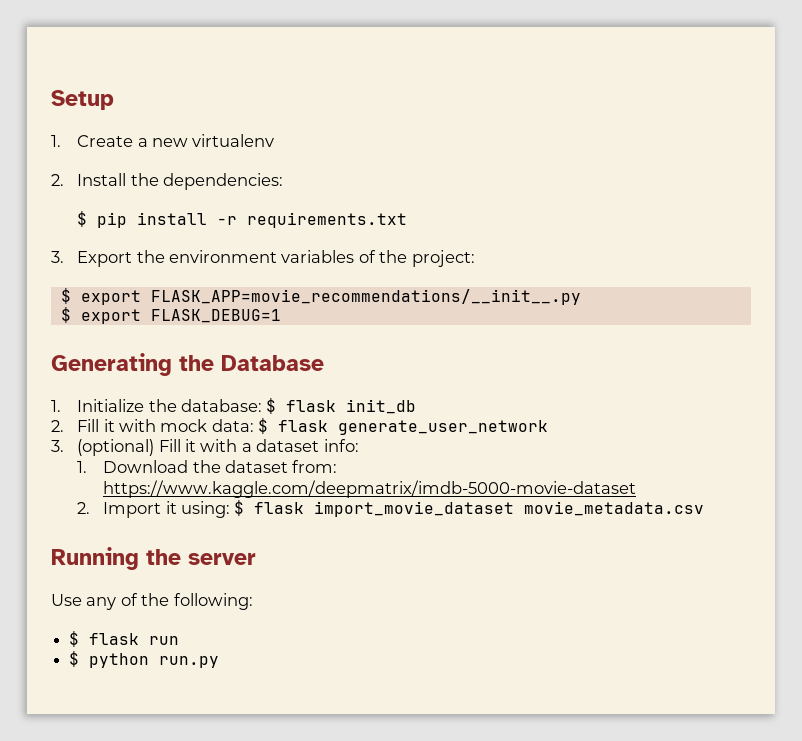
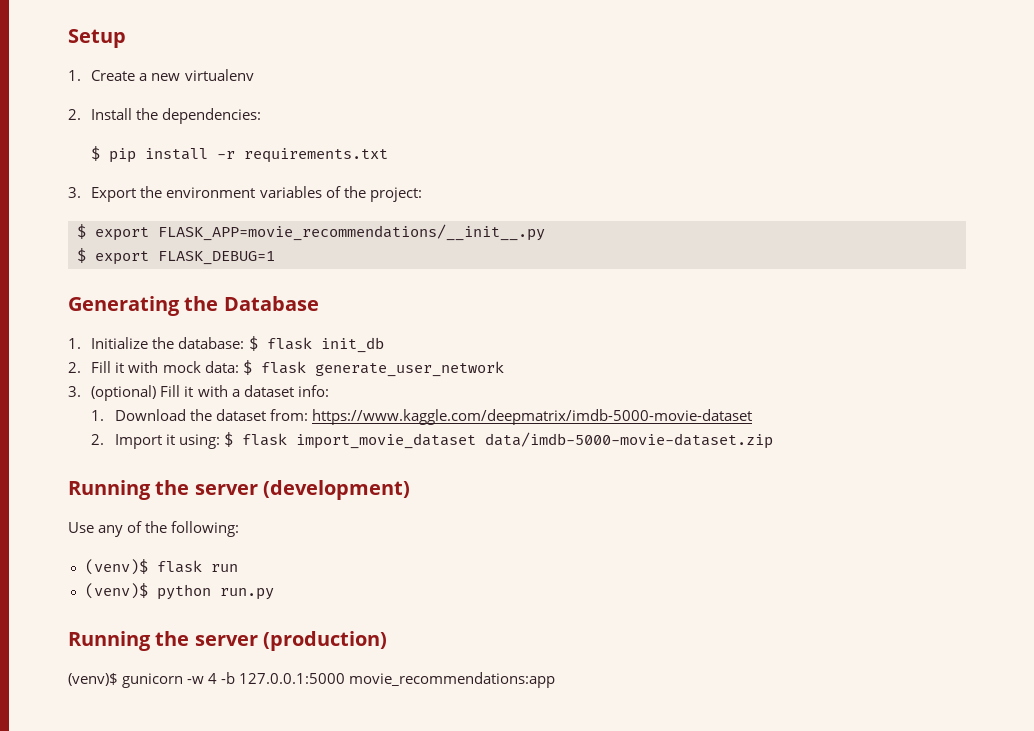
[524,501,705,516] [51,547,256,570] movie_metadata.csv // Running the server -> [484,432,773,449] [68,480,411,500] data/imdb-5000-movie-dataset.zip // Running the server (development)
[69,631,80,647] $ -> [84,559,148,575] (venv)$
[69,651,80,667] $ -> [84,583,148,599] (venv)$
(220, 662) none -> [68,631,388,651] [68,672,556,688] // Running the server (production) // (venv)$ gunicorn -w 4 -b 127.0.0.1:5000 movie_recommendations:app

